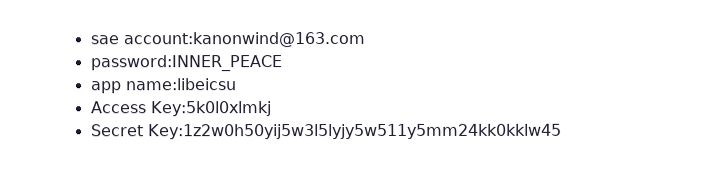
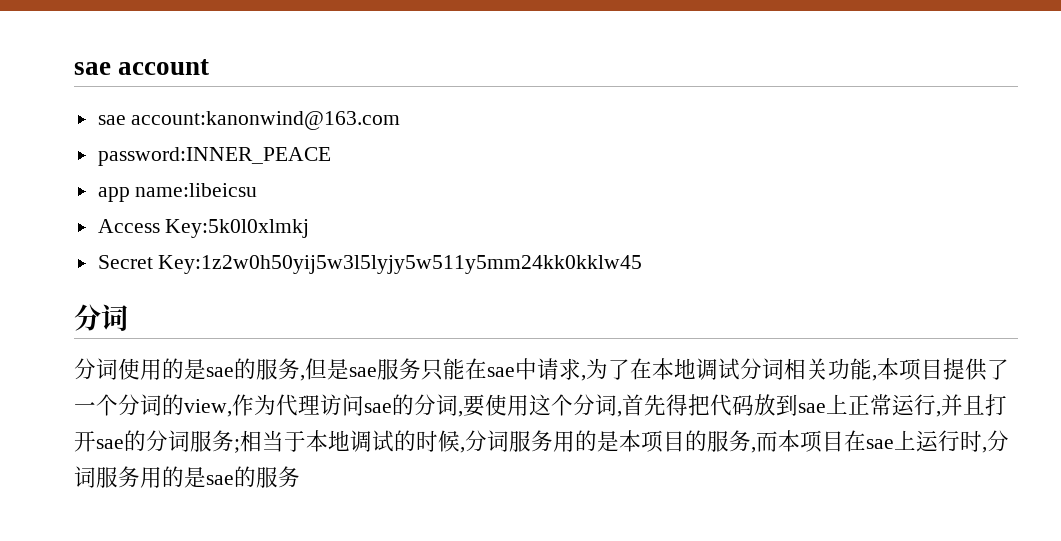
[89,35,119,45] sae -> [74,59,210,75] [97,115,126,125] sae account // sae
(562, 131) none -> [74,304,128,331] [74,358,1009,381] [74,394,1007,417] [74,430,1009,453] [74,466,300,488] // 分词 // 分词使用的是sae的服务,但是sae服务只能在sae中请求,为了在本地调试分词相关功能,本项目提供了一个分词的view,作为代理访问sae的分词,要使用这个分词,首先得把代码放到sae上正常运行,并且打开sae的分词服务;相当于本地调试的时候,分词服务用的是本项目的服务,而本项目在sae上运行时,分词服务用的是sae的服务

